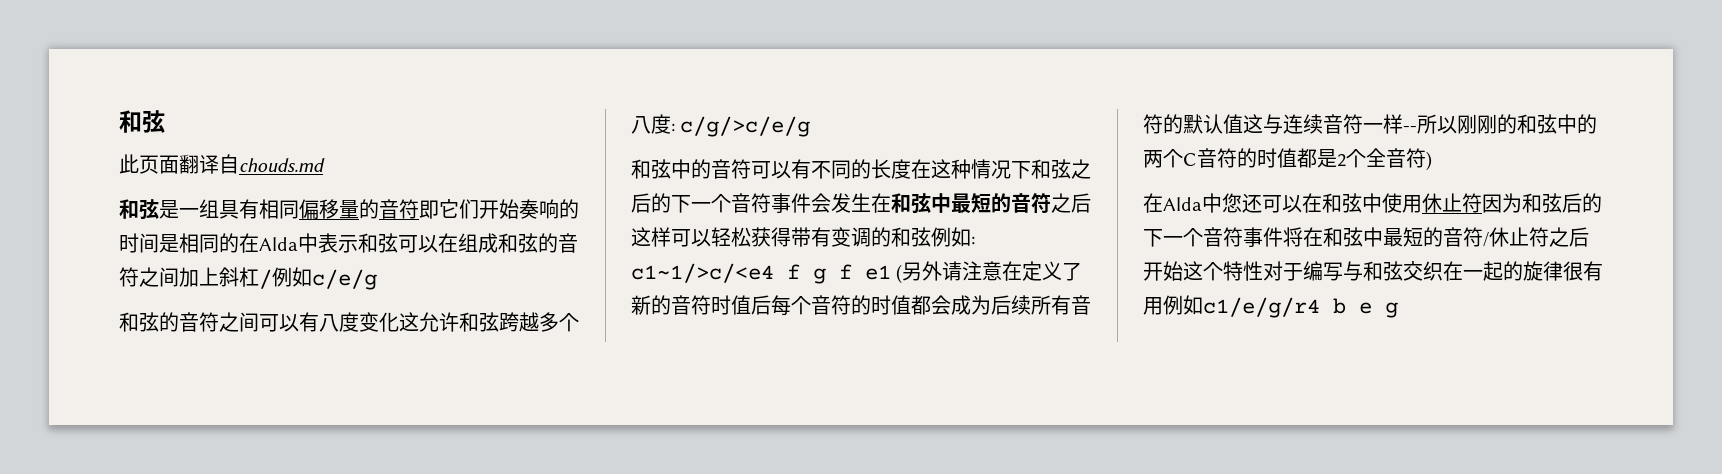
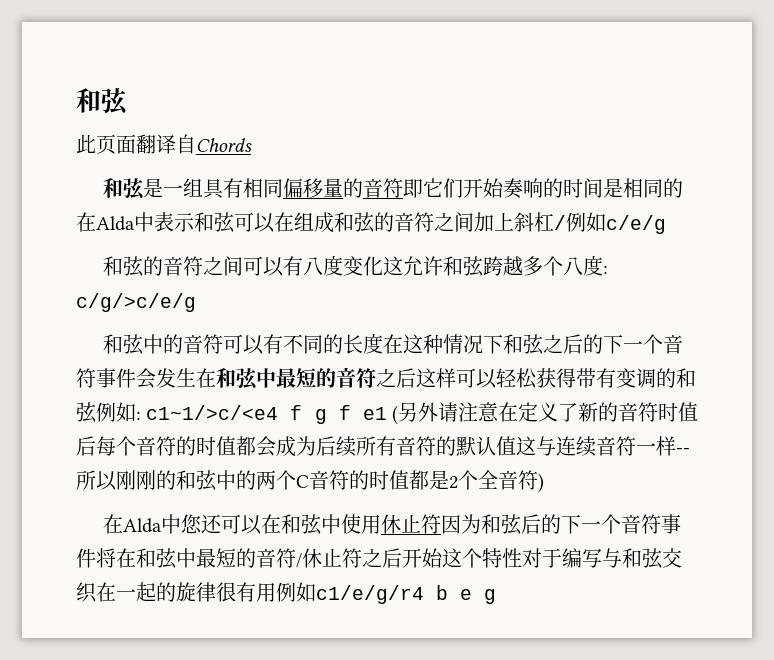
[239,158,325,172] chouds.md -> [196,138,252,152] Chords

